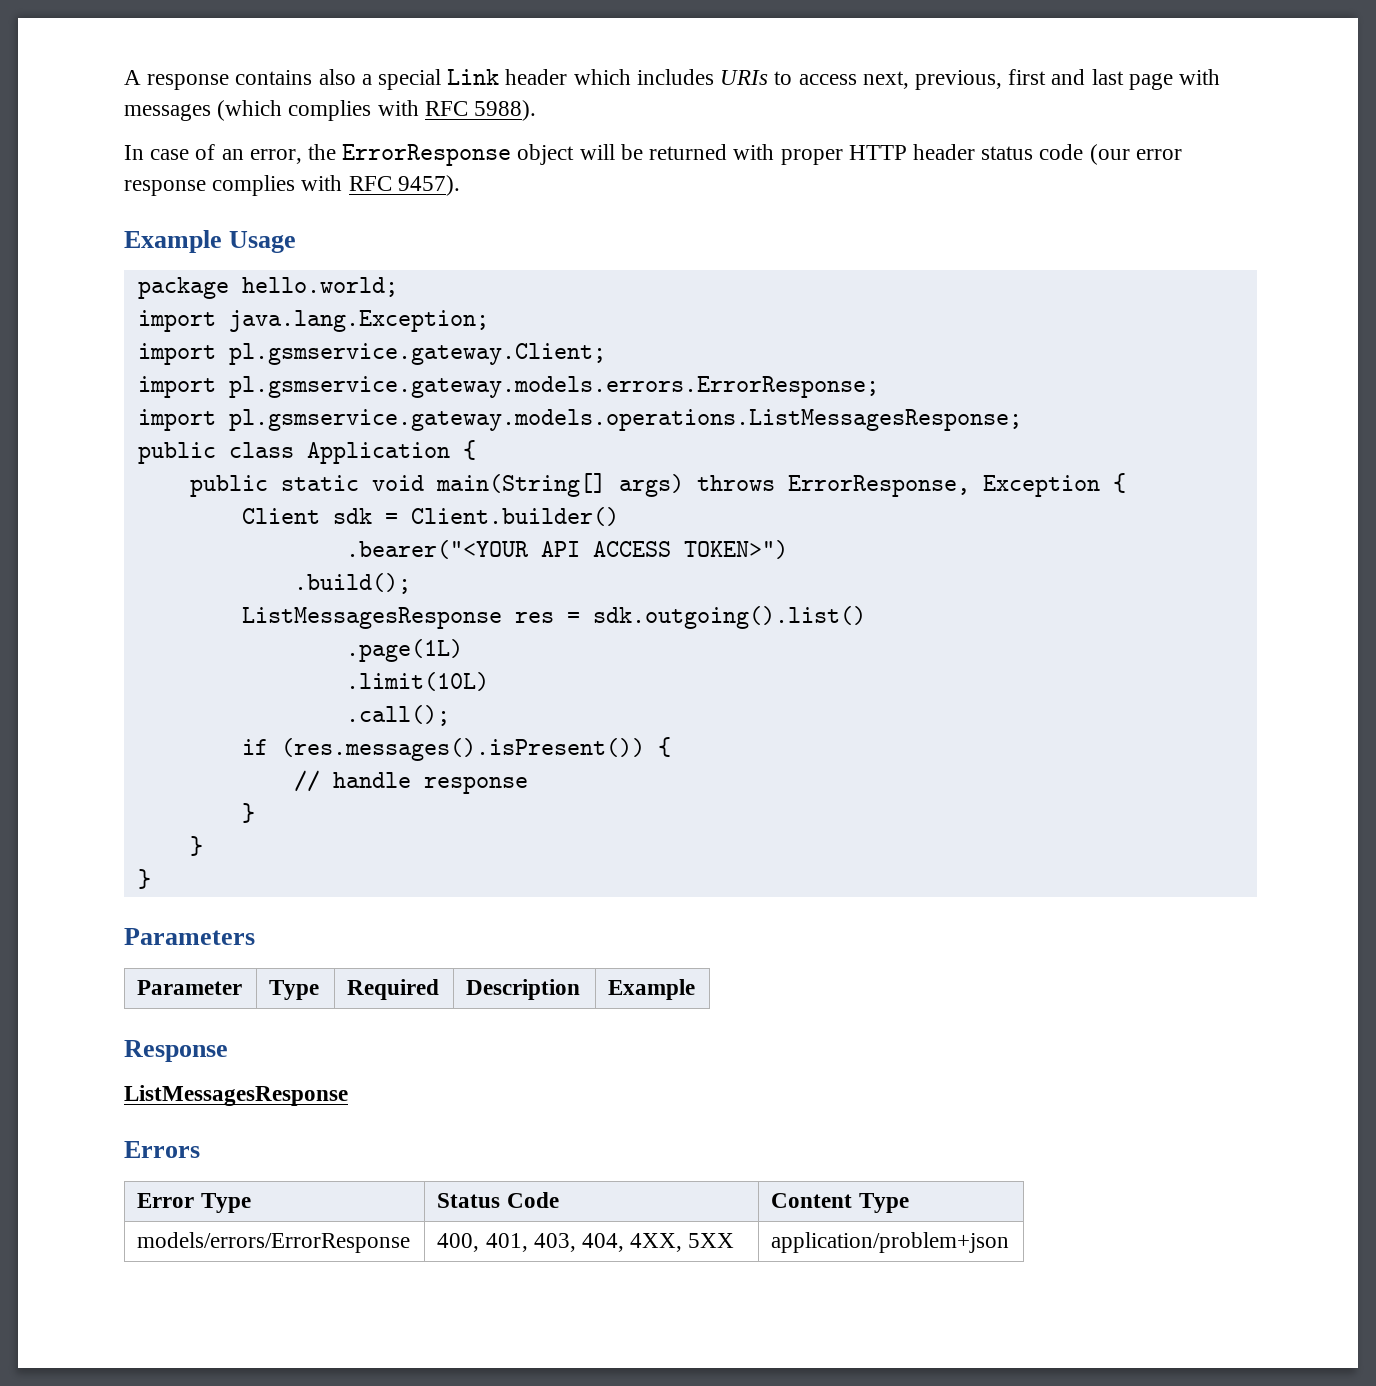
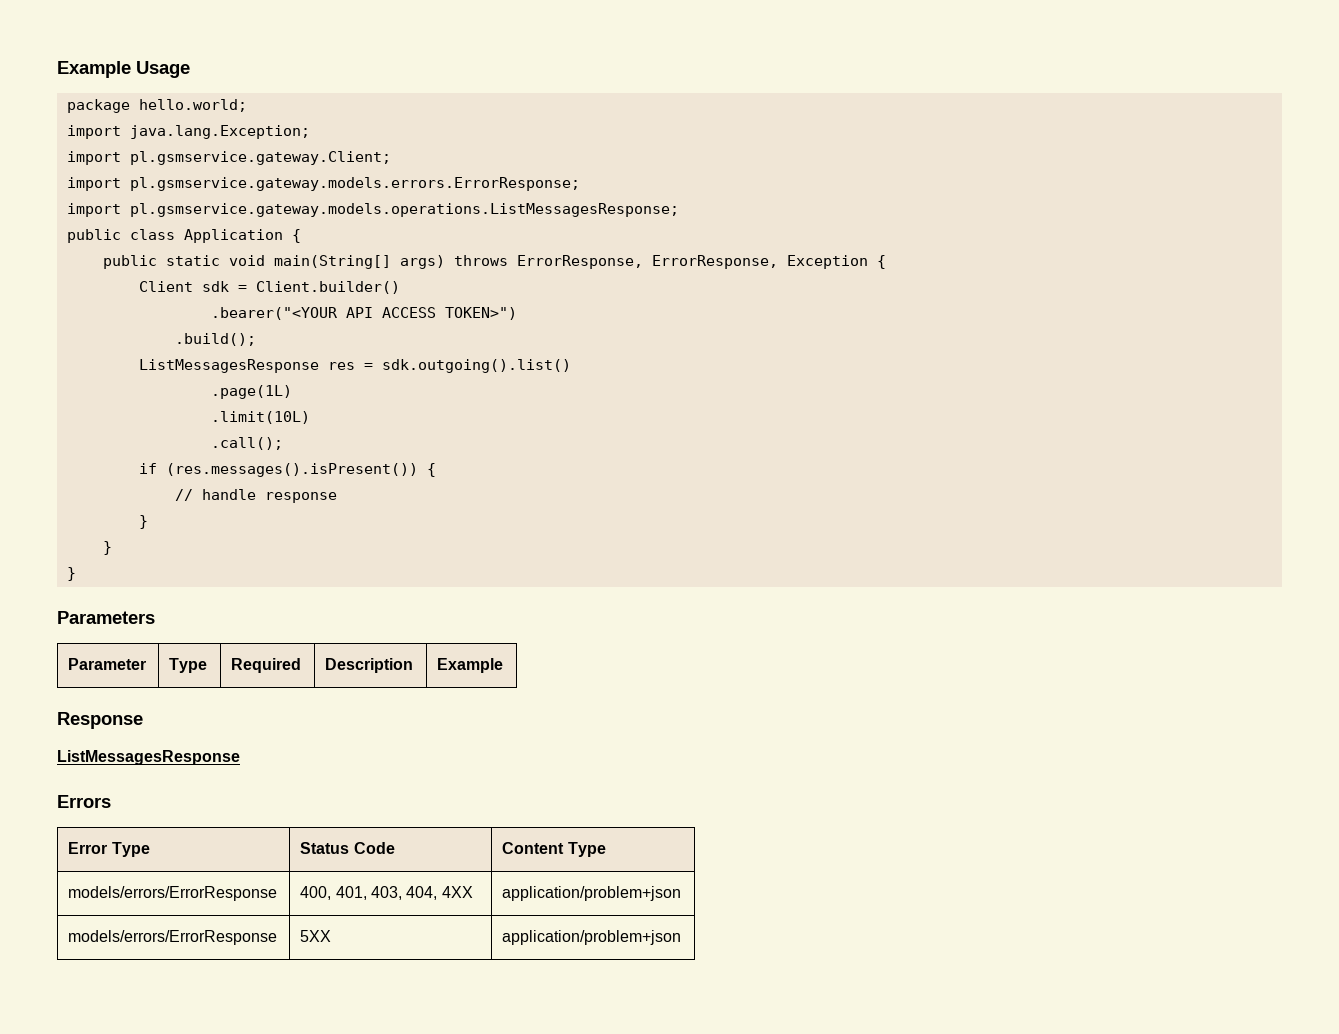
[124,69,1220,90] [124,100,537,121] [124,144,1182,166] [124,175,460,196] A response contains also a special Link header which includes URIs to access next, previous, first and last page with messages (which complies with RFC 5988). // In case of an error, the ErrorResponse object will be returned with proper HTTP header status code (our error response complies with RFC 9457). // -> (57, 69) none
(970, 486) none -> [651,255,778,269] ErrorResponse,
[630,1233,683,1252] 4XX, -> [441,886,473,898] [502,886,682,901] [68,930,278,945] 4XX | application/problem+json // models/errors/ErrorResponse |

